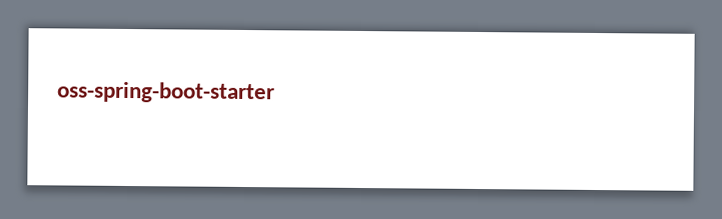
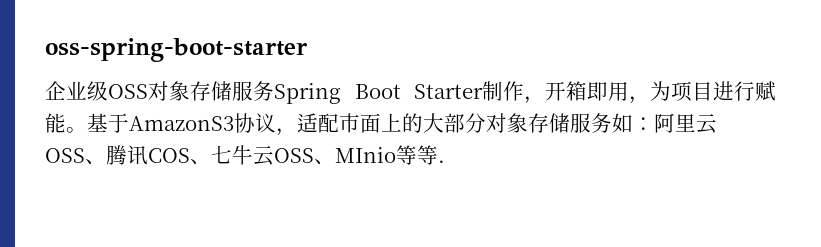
(275, 92) none -> [45,81,777,104] [45,113,717,136] [45,145,445,166] // 企业级OSS对象存储服务Spring Boot Starter制作，开箱即用，为项目进行赋能。基于AmazonS3协议，适配市面上的大部分对象存储服务如：阿里云OSS、腾讯COS、七牛云OSS、MInio等等.

